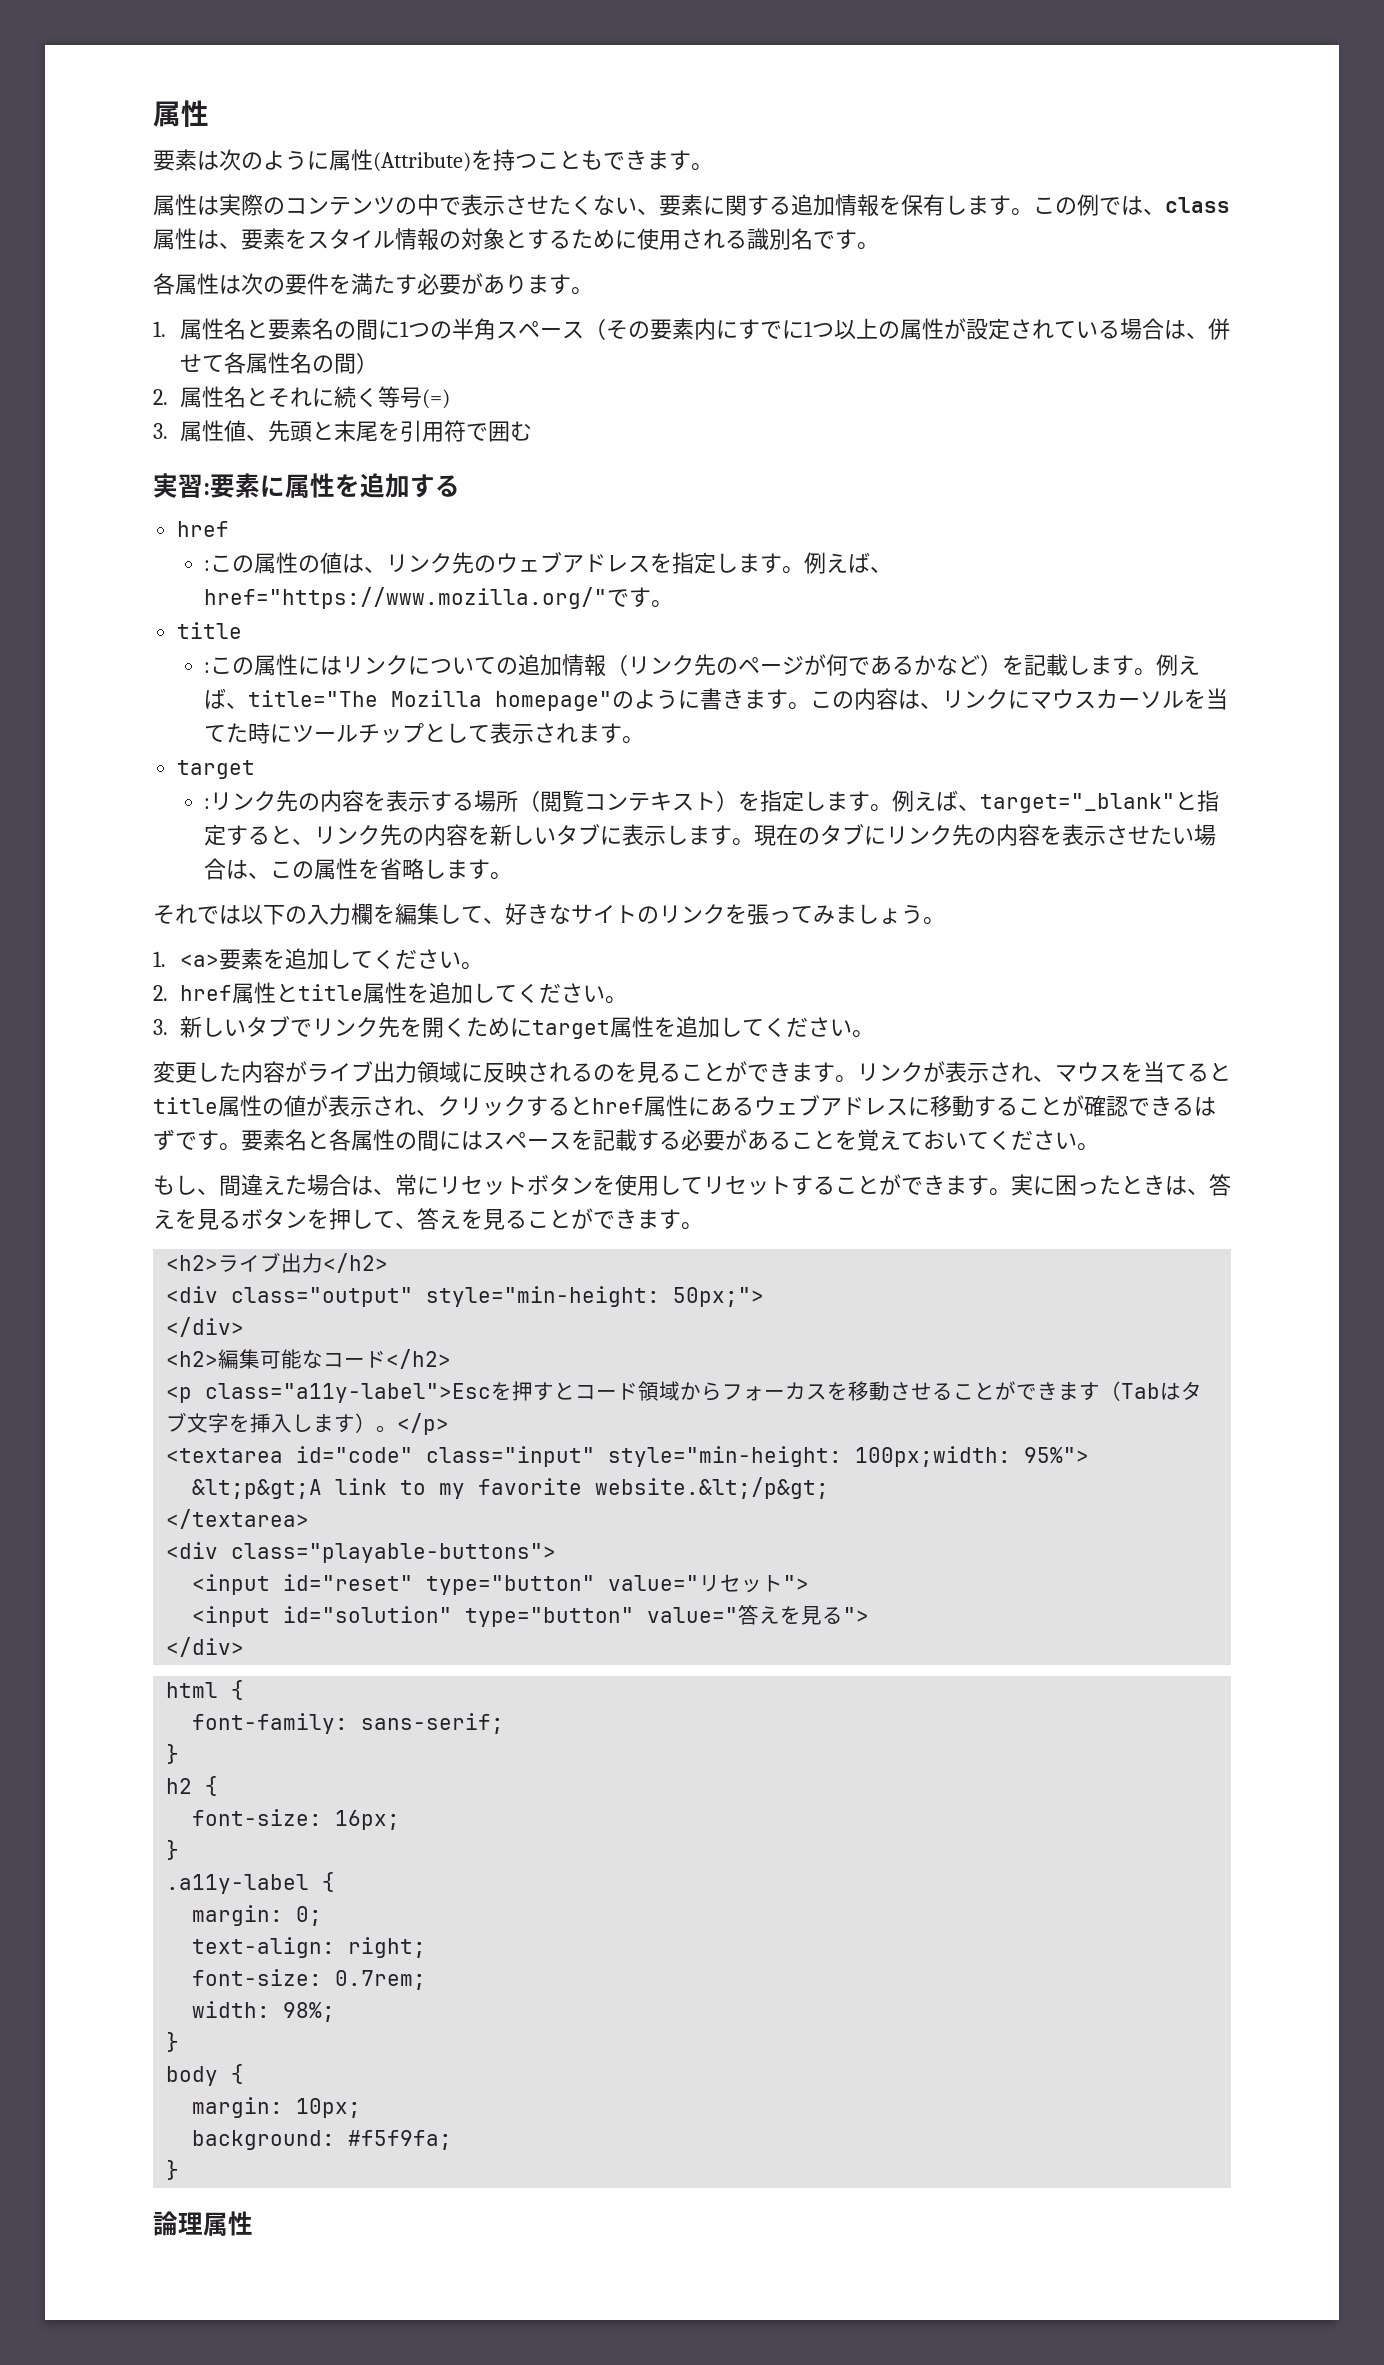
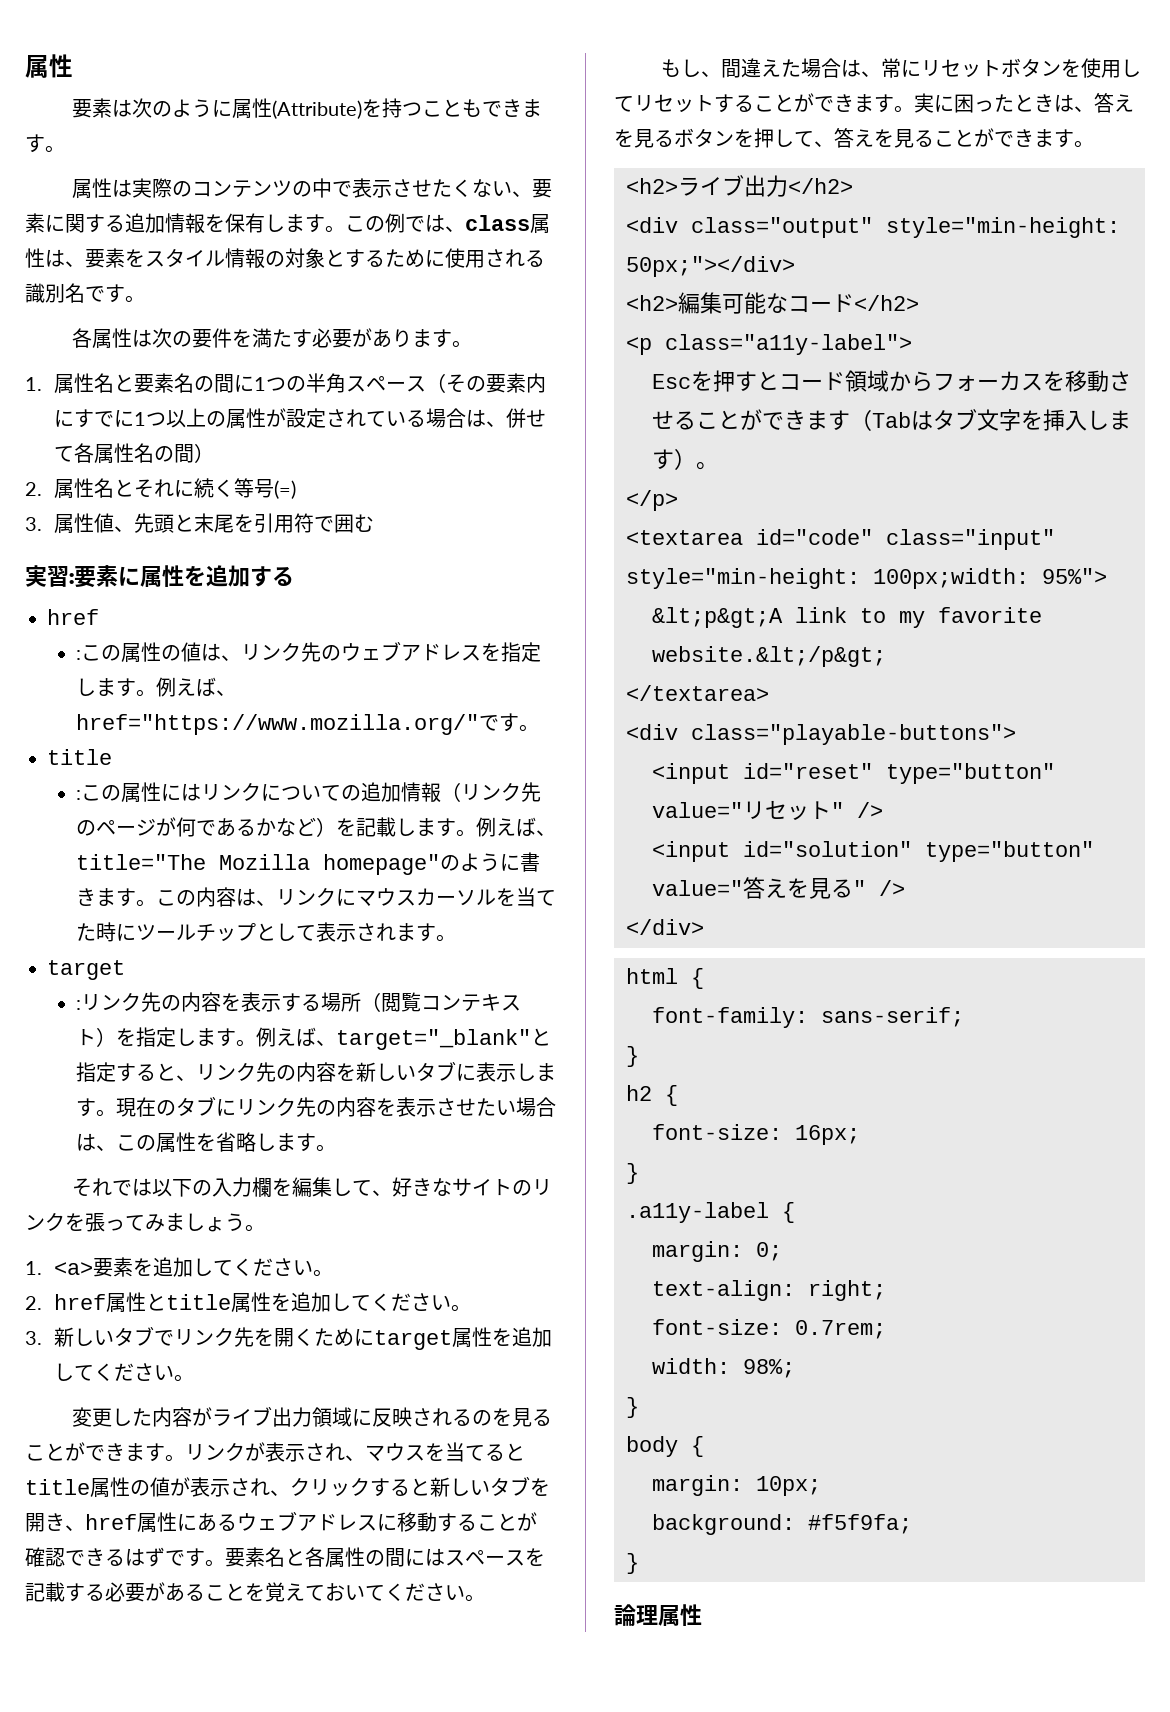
(592, 1105) none -> [430,1476,550,1497] [25,1513,85,1532] 新しいタブを開き、
[673,1287,765,1307] [166,1317,245,1337] 50px;"> // </div> -> [626,256,795,277] 50px;"></div>
[205,1383,492,1403] class="a11y-label">Esc -> [665,334,912,355] [652,374,691,389] class="a11y-label"> // Esc
(398, 1429) none -> (718, 466) //
[783,1575,810,1591] "> -> [831,802,883,818] " />
[843,1607,870,1623] "> -> [853,880,905,896] " />

